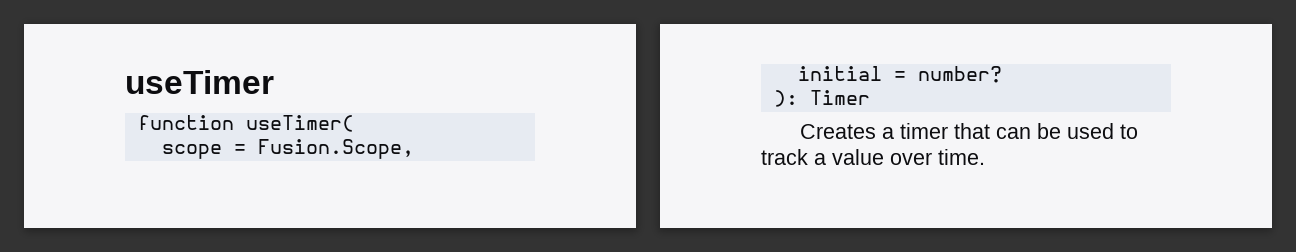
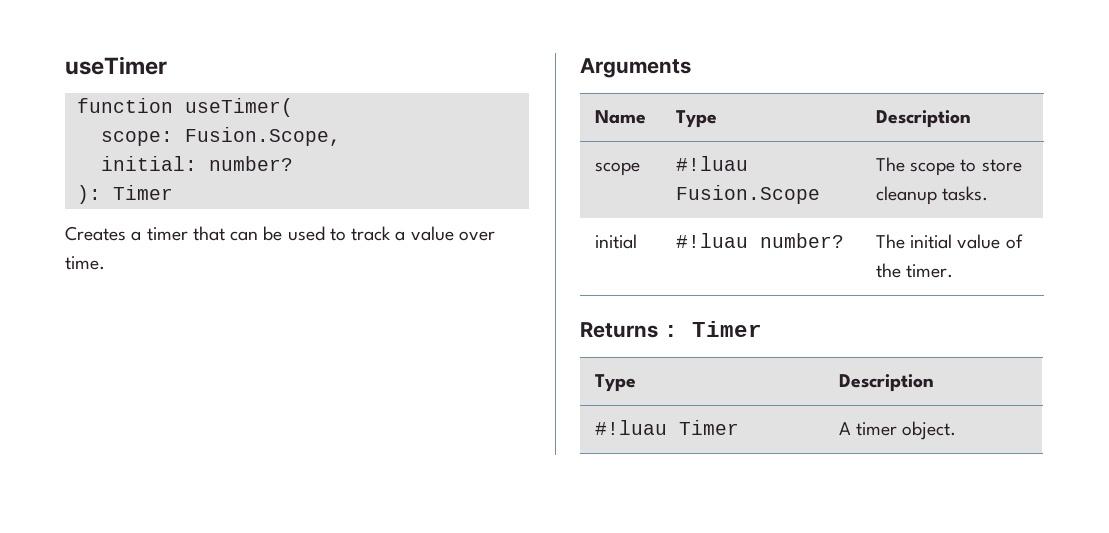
[161,144,246,159] scope = -> [100,131,173,146] scope:
[797,66,906,81] initial = -> [100,156,197,171] initial:
(985, 157) none -> [580,58,691,78] [594,110,646,124] [675,110,717,128] [875,110,971,128] [594,162,640,176] [675,156,748,171] [675,185,820,204] [875,157,1022,176] [875,186,989,205] [594,234,637,249] [675,233,844,248] [875,234,1023,249] [875,263,954,278] [580,321,762,338] [594,374,636,392] [838,374,934,392] [594,420,739,435] [838,421,957,440] // Arguments // Name | Type | Description // scope | #!luau Fusion.Scope | The scope to store cleanup tasks. // initial | #!luau number? | The initial value of the timer. // Returns : Timer // Type | Description // #!luau Timer | A timer object.

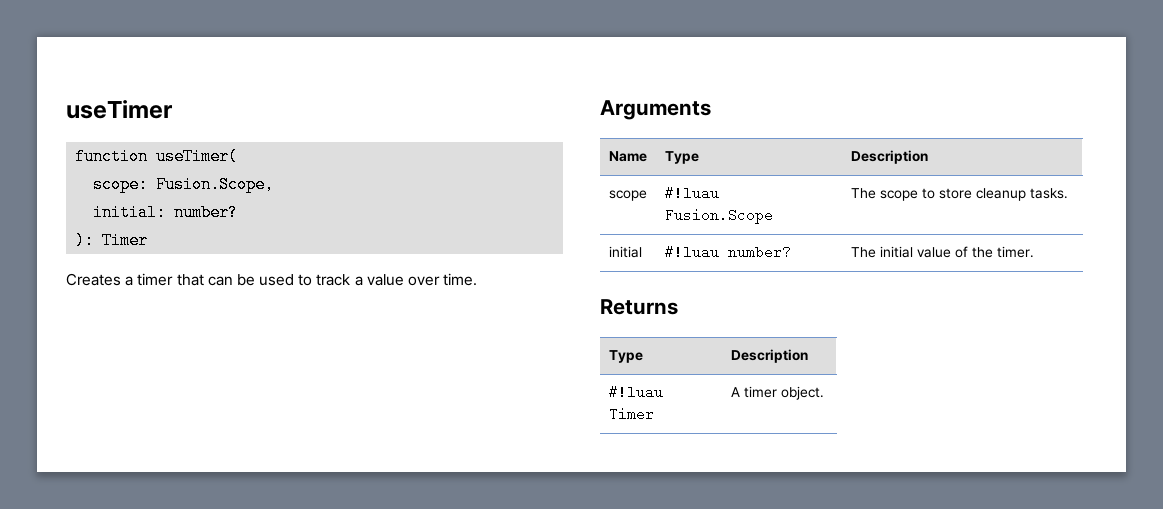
[663,321,762,337] : Timer -> (678, 307) none

